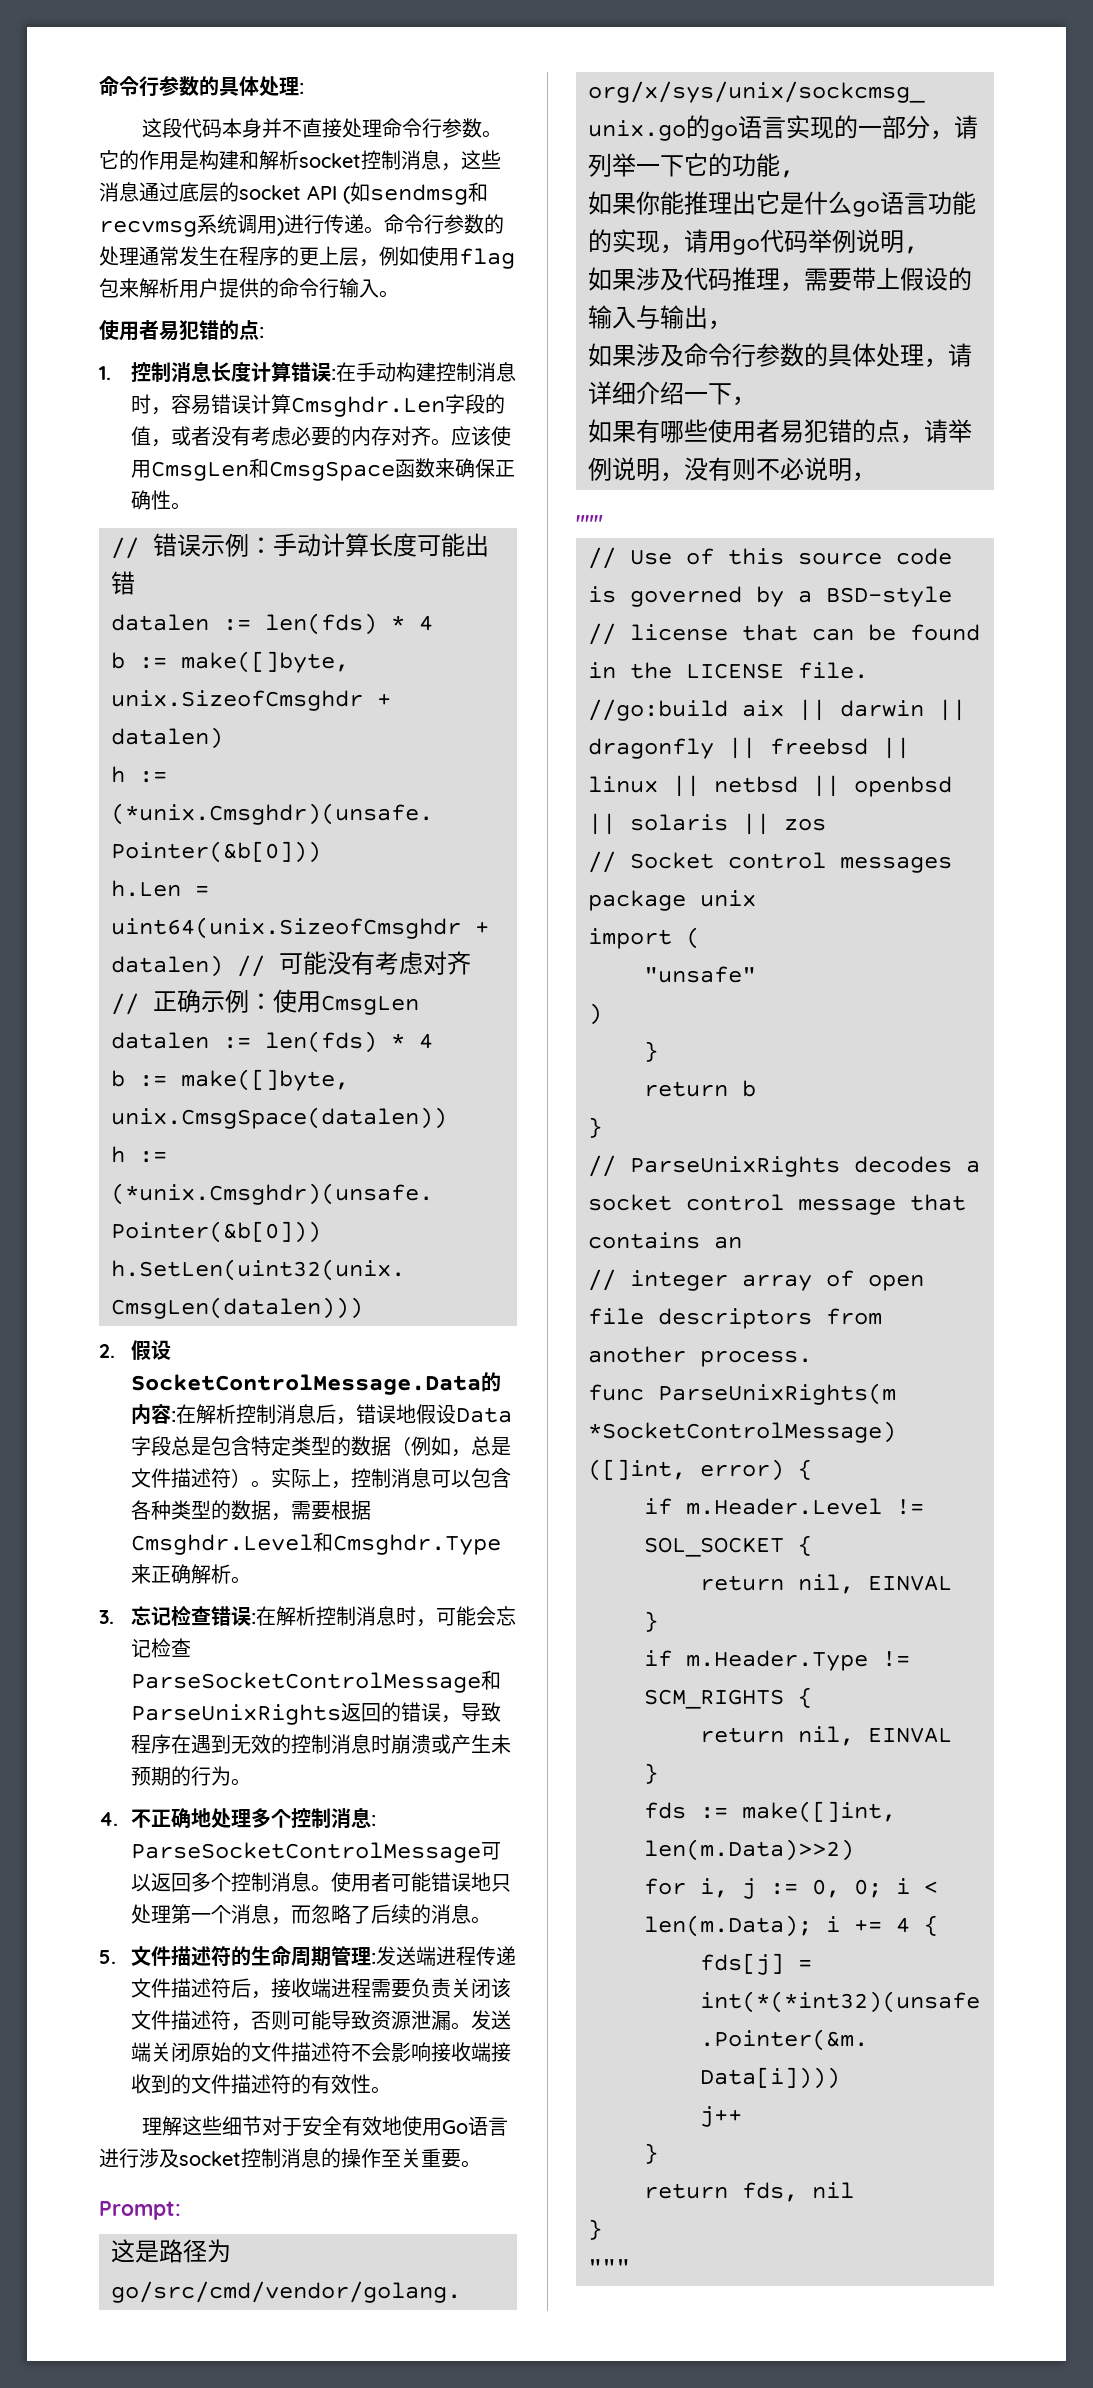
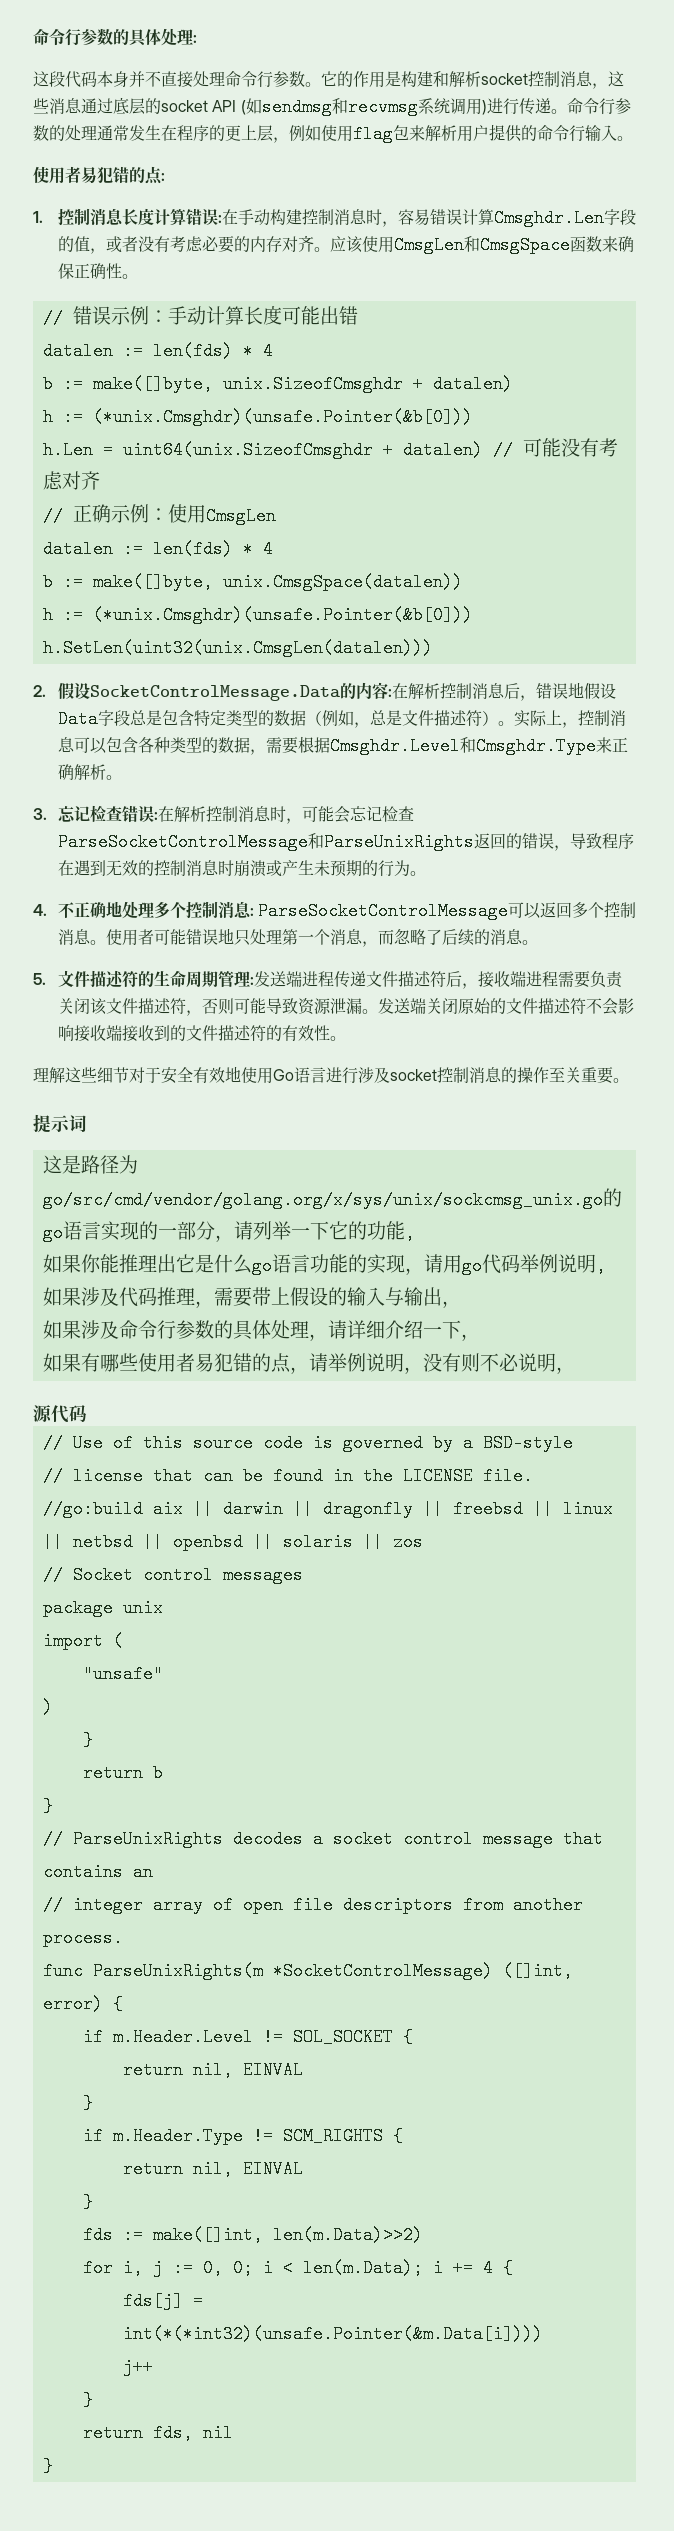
[99,2201,181,2220] Prompt: -> [33,1114,87,1133] 提示词
[576,515,603,530] """ -> [33,1405,87,1423] 源代码
[588,2259,630,2274] // """ -> (53, 2466) none

